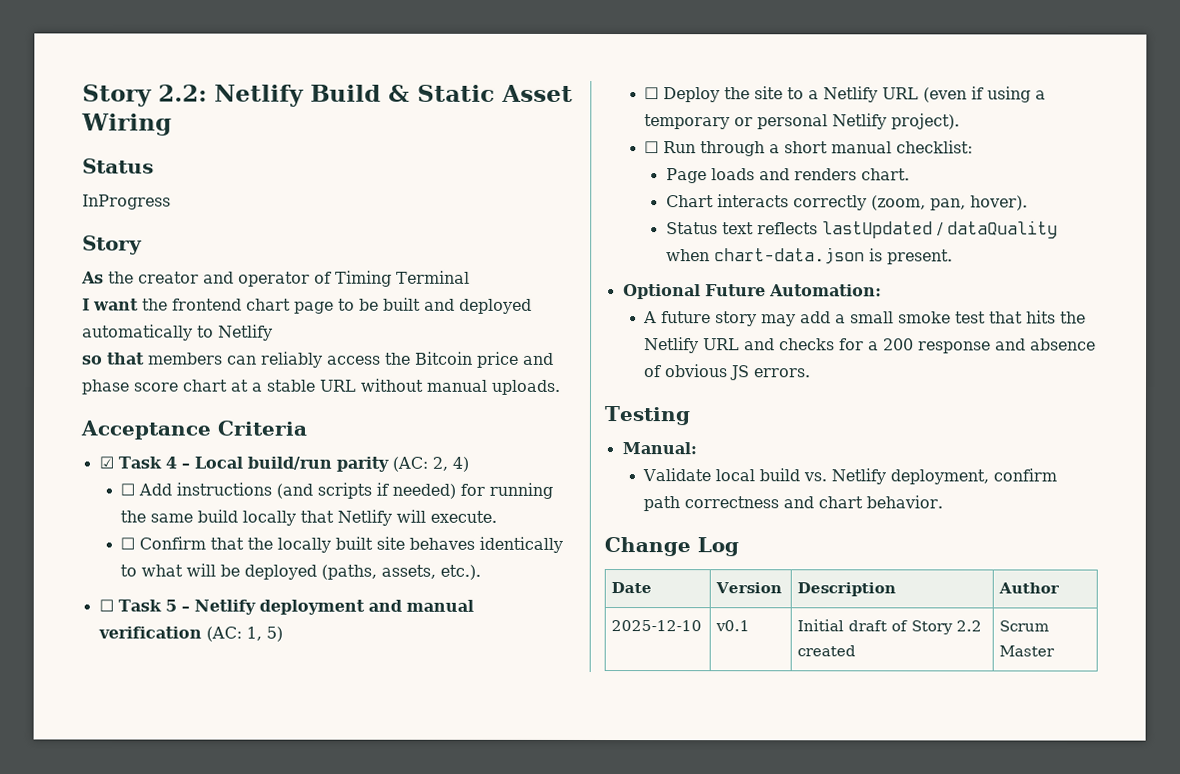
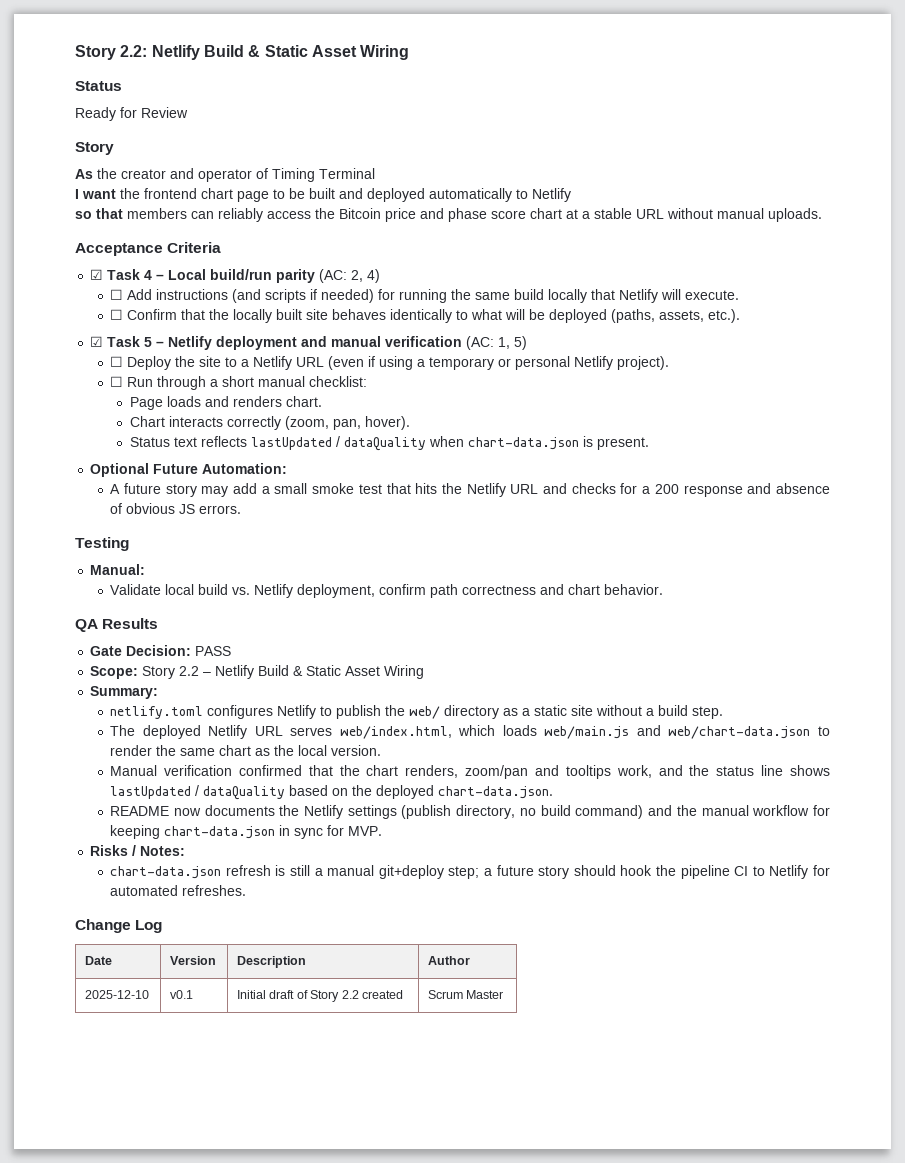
[82,194,171,210] InProgress -> [75,107,188,121] Ready for Review
[98,599,114,612] ☐ -> [90,336,104,347] ☑
(944, 502) none -> [75,618,159,632] [90,645,232,656] [90,665,425,679] [90,686,159,699] [110,705,724,719] [110,725,831,739] [110,745,382,756] [110,765,831,779] [110,785,554,800] [110,805,831,819] [110,825,383,839] [90,845,186,856] [110,865,831,879] [110,885,247,896] // QA Results // Gate Decision: PASS // Scope: Story 2.2 – Netlify Build & Static Asset Wiring // Summary: // netlify.toml configures Netlify to publish the web/ directory as a static site without a build step. // The deployed Netlify URL serves web/index.html, which loads web/main.js and web/chart-data.json to render the same chart as the local version. // Manual verification confirmed that the chart renders, zoom/pan and tooltips work, and the status line shows lastUpdated / dataQuality based on the deployed chart-data.json. // README now documents the Netlify settings (publish directory, no build command) and the manual workflow for keeping chart-data.json in sync for MVP. // Risks / Notes: // chart-data.json refresh is still a manual git+deploy step; a future story should hook the pipeline CI to Netlify for automated refreshes.

